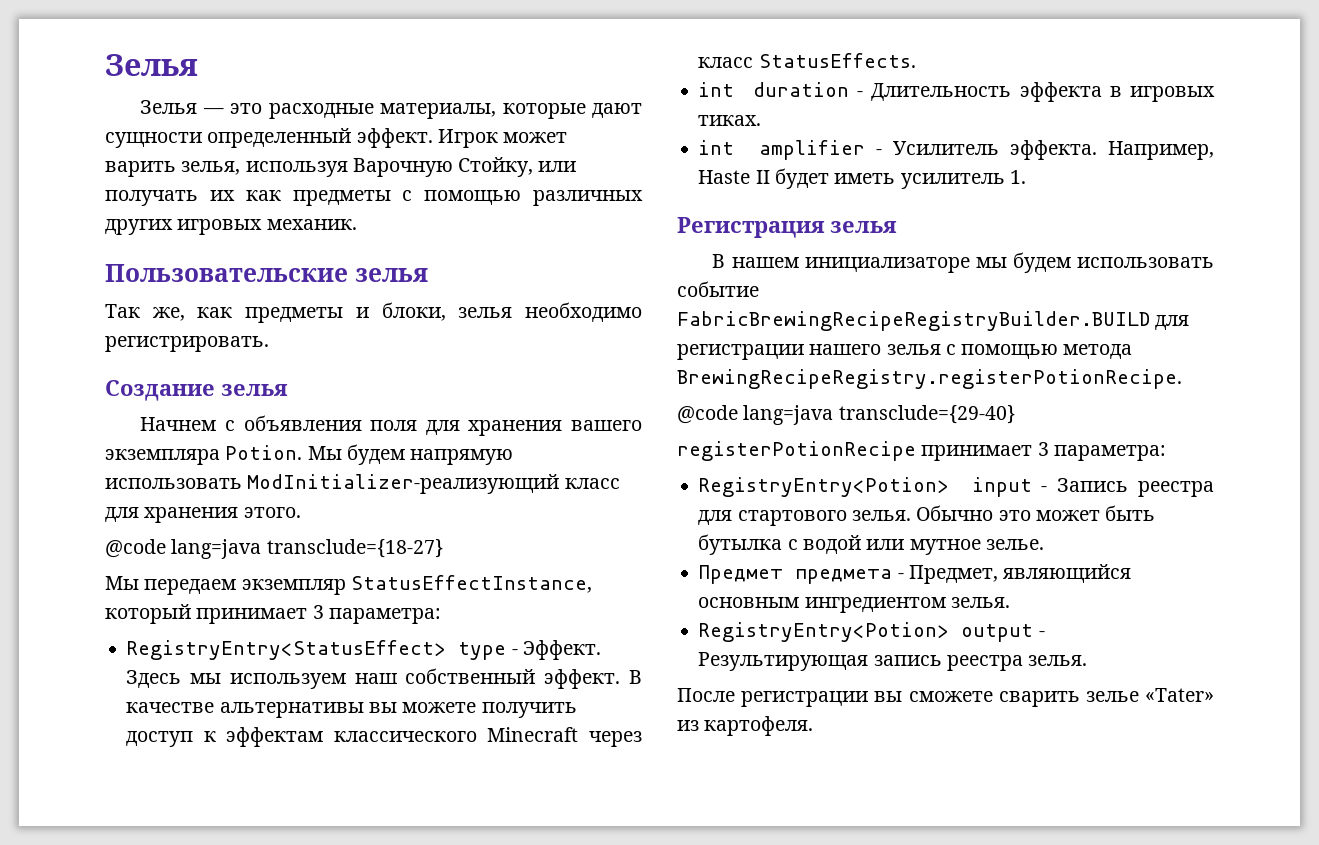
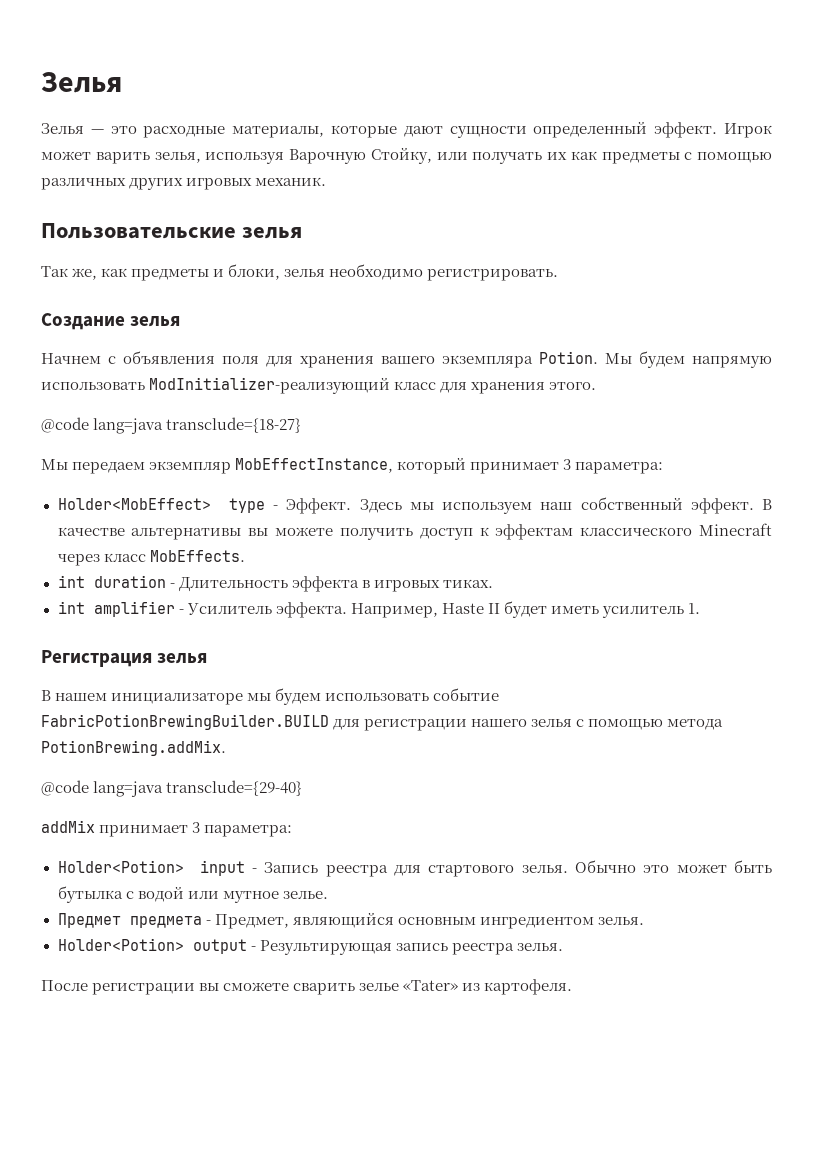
[350,575,592,593] StatusEffectInstance, -> [235,458,394,473] MobEffectInstance,
[126,640,447,660] RegistryEntry<StatusEffect> -> [57,498,211,510] Holder<MobEffect>
[758,53,916,68] StatusEffects. -> [149,550,245,562] MobEffects.
[677,311,1150,331] FabricBrewingRecipeRegistryBuilder.BUILD -> [41,714,329,730] FabricPotionBrewingBuilder.BUILD
[677,369,1182,389] BrewingRecipeRegistry.registerPotionRecipe. -> [41,740,226,756] PotionBrewing.addMix.
[677,441,1166,461] [698,477,950,497] registerPotionRecipe принимает 3 параметра: // RegistryEntry<Potion> -> [41,820,293,837] [57,860,184,873] addMix принимает 3 параметра: // Holder<Potion>
[698,622,950,642] RegistryEntry<Potion> -> [57,938,184,951] Holder<Potion>

